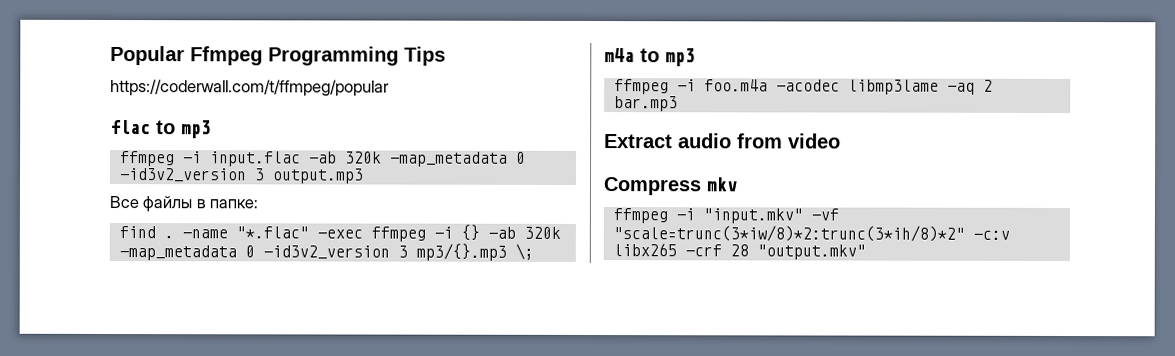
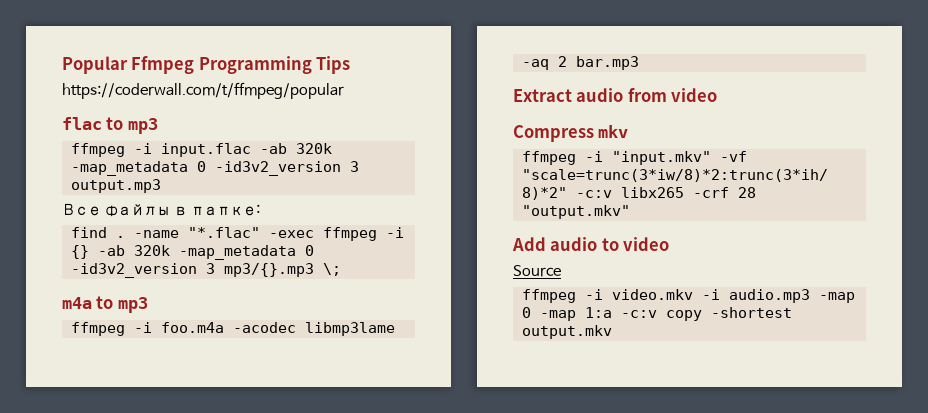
(866, 252) none -> [512,237,670,251] [513,265,561,277] [521,289,855,303] [521,307,792,321] [521,325,612,339] // Add audio to video // Source // ffmpeg -i video.mkv -i audio.mp3 -map 0 -map 1:a -c:v copy -shortest output.mkv

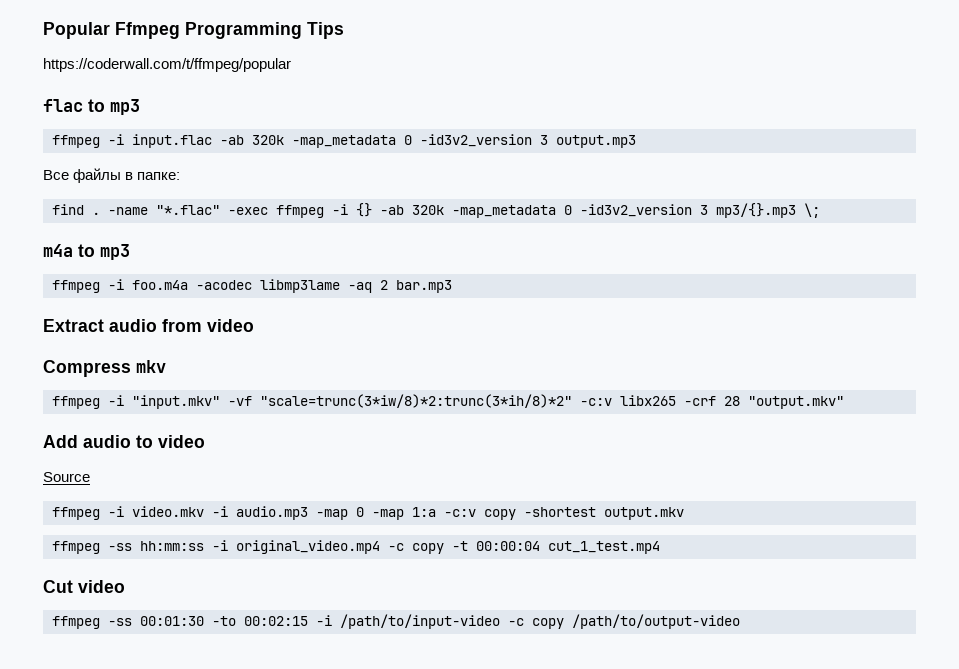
(612, 332) none -> [52,540,660,554] [43,580,125,593] [52,614,740,629] // ffmpeg -ss hh:mm:ss -i original_video.mp4 -c copy -t 00:00:04 cut_1_test.mp4 // Cut video // ffmpeg -ss 00:01:30 -to 00:02:15 -i /path/to/input-video -c copy /path/to/output-video

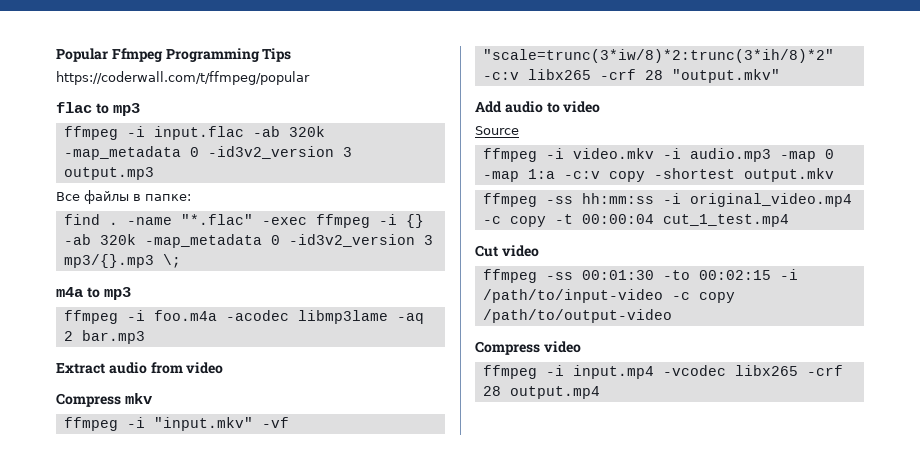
(740, 621) none -> [475,341,581,355] [482,365,843,379] [482,386,600,399] // Compress video // ffmpeg -i input.mp4 -vcodec libx265 -crf 28 output.mp4

